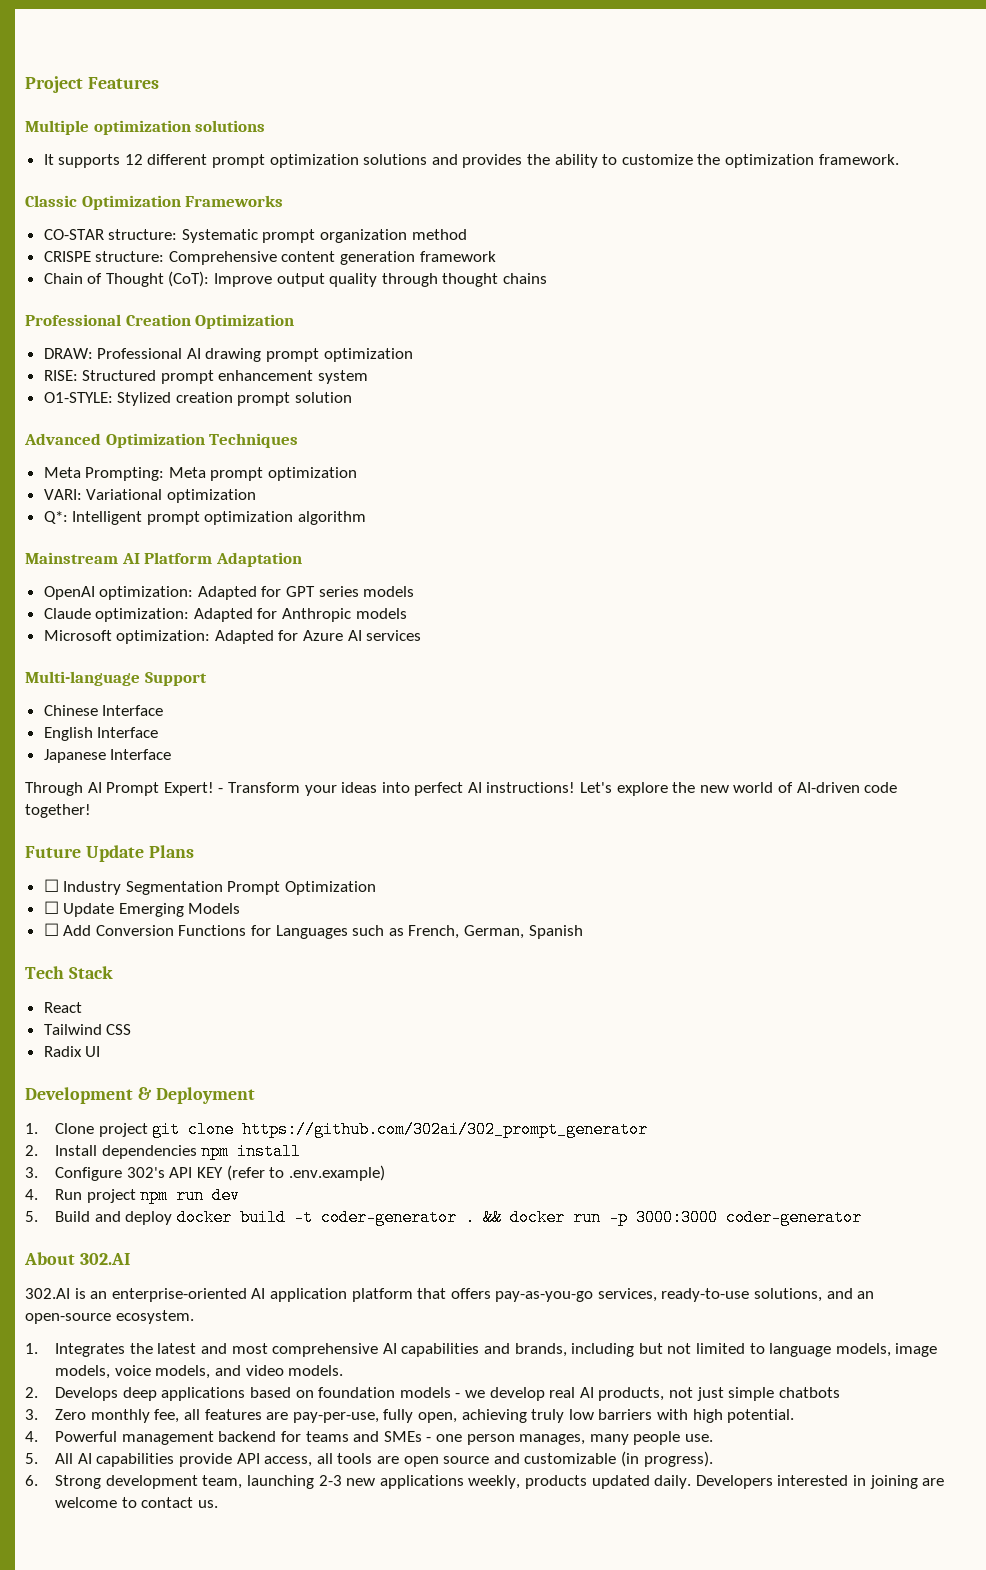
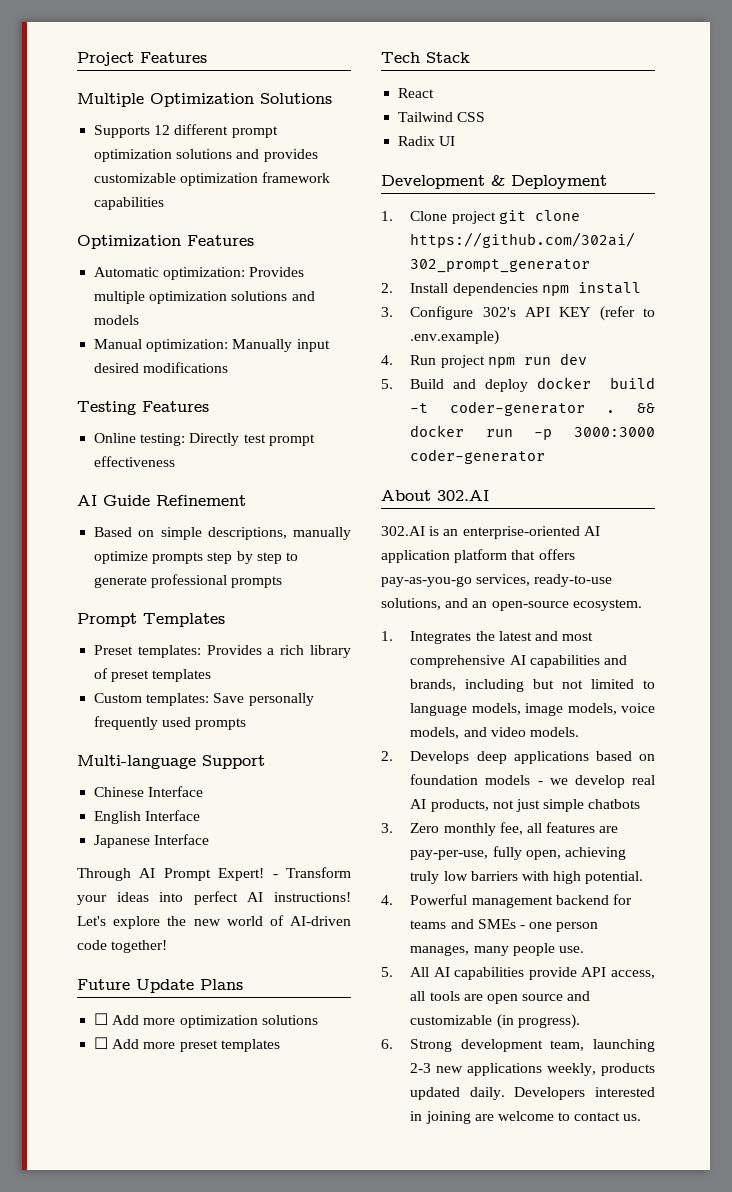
[93,120,266,135] [43,154,121,168] optimization solutions // It supports -> [150,93,332,107] [94,125,151,138] Optimization Solutions // Supports
[527,154,899,168] [25,195,284,210] [43,229,467,243] [43,251,496,265] [43,271,548,287] [25,314,295,329] [43,348,413,362] [43,370,369,384] [43,392,353,406] [24,433,299,448] [43,467,358,481] [43,489,256,503] [43,511,367,525] [25,552,302,567] [43,586,415,600] [43,608,407,622] [43,630,422,644] the ability to customize the optimization framework. // Classic Optimization Frameworks // CO-STAR structure: Systematic prompt organization method // CRISPE structure: Comprehensive content generation framework // Chain of Thought (CoT): Improve output quality through thought chains // Professional Creation Optimization // DRAW: Professional AI drawing prompt optimization // RISE: Structured prompt enhancement system // O1-STYLE: Stylized creation prompt solution // Advanced Optimization Techniques // Meta Prompting: Meta prompt optimization // VARI: Variational optimization // Q*: Intelligent prompt optimization algorithm // Mainstream AI Platform Adaptation // OpenAI optimization: Adapted for GPT series models // Claude optimization: Adapted for Anthropic models // Microsoft optimization: Adapted for Azure AI services -> [94,172,331,186] [94,197,165,210] [77,235,254,249] [94,267,305,280] [94,291,315,304] [94,315,140,325] [94,339,330,352] [94,362,229,373] [77,401,209,415] [94,433,315,446] [94,456,176,467] [77,495,246,506] [94,527,351,540] [94,551,298,564] [94,574,283,588] [77,613,225,627] [94,645,351,658] [94,668,212,682] [94,693,314,706] [94,716,247,730] customizable optimization framework capabilities // Optimization Features // Automatic optimization: Provides multiple optimization solutions and models // Manual optimization: Manually input desired modifications // Testing Features // Online testing: Directly test prompt effectiveness // AI Guide Refinement // Based on simple descriptions, manually optimize prompts step by step to generate professional prompts // Prompt Templates // Preset templates: Provides a rich library of preset templates // Custom templates: Save personally frequently used prompts
[63,881,377,895] [43,901,241,917] [43,923,583,939] Industry Segmentation Prompt Optimization // ☐ Update Emerging Models // ☐ Add Conversion Functions for Languages such as French, German, Spanish -> [112,1015,318,1028] [94,1037,280,1052] Add more optimization solutions // ☐ Add more preset templates

